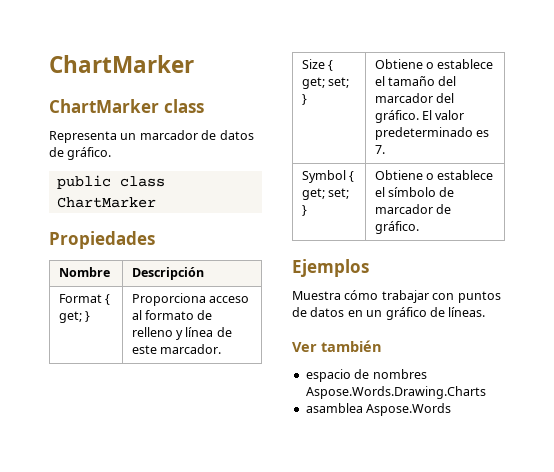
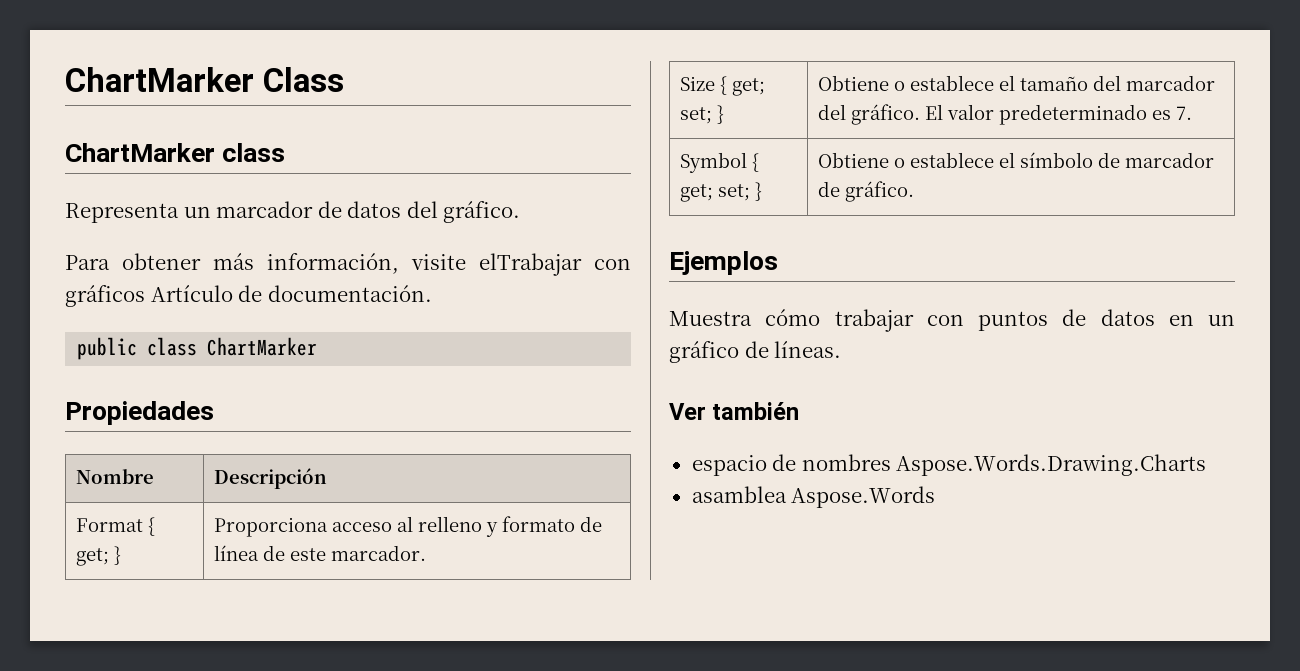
[49,55,194,73] ChartMarker -> [65,67,344,92] ChartMarker Class
[49,147,112,160] de gráfico. -> [406,201,521,223] [65,253,631,276] [65,285,432,307] del gráfico. // Para obtener más información, visite elTrabajar con gráficos Artículo de documentación.
[144,310,213,320] [131,327,183,340] formato de relleno y -> [418,516,603,537] relleno y formato de

